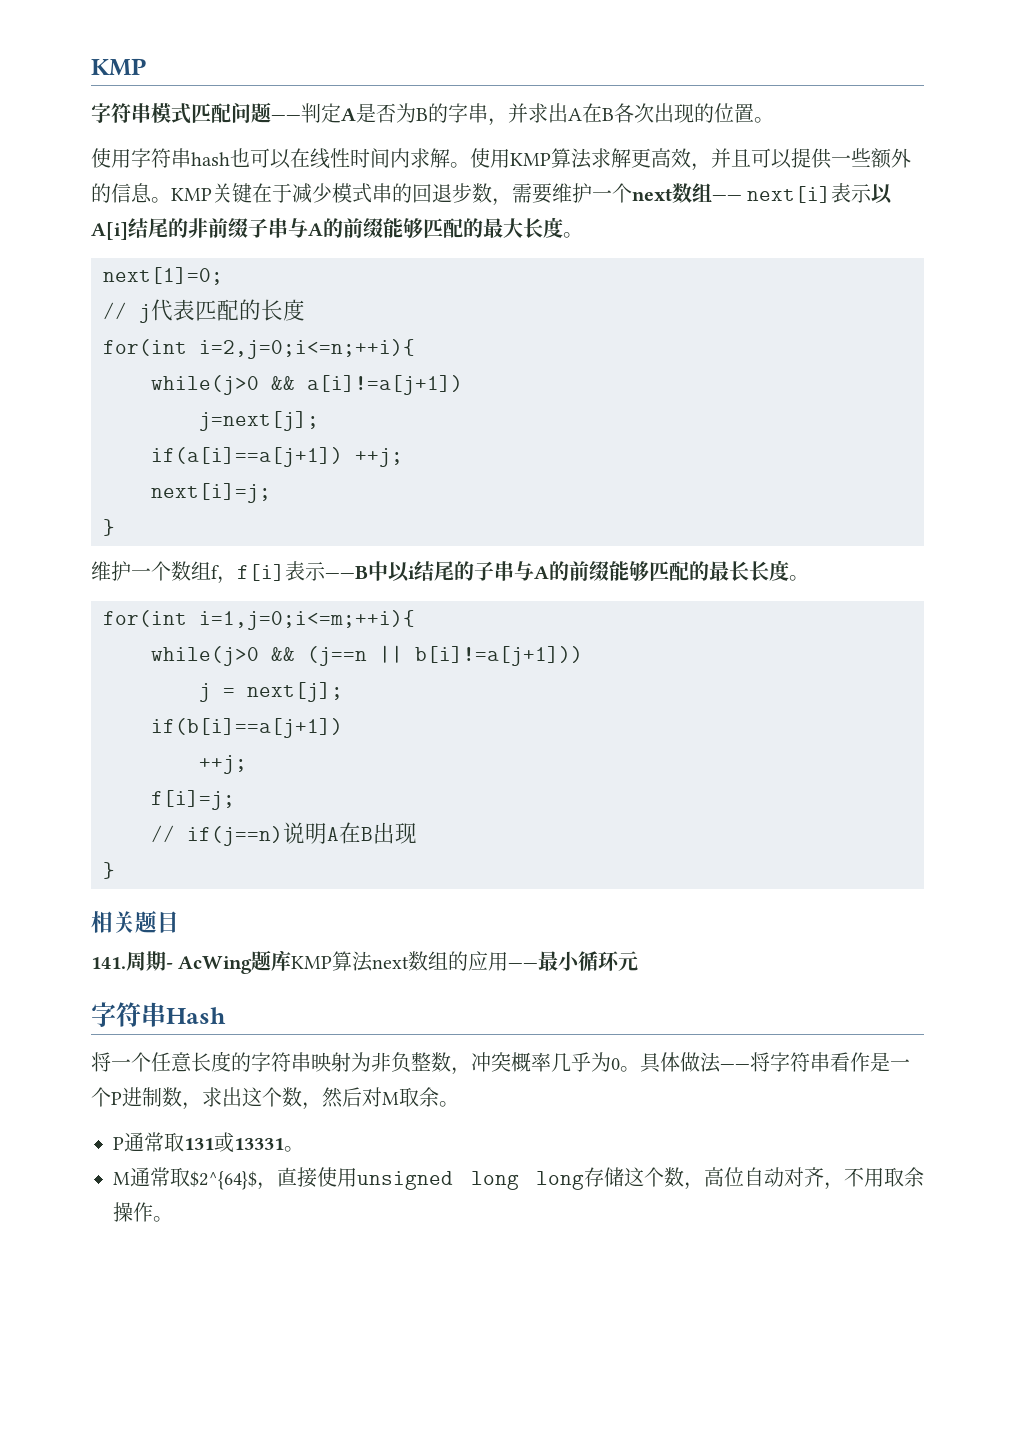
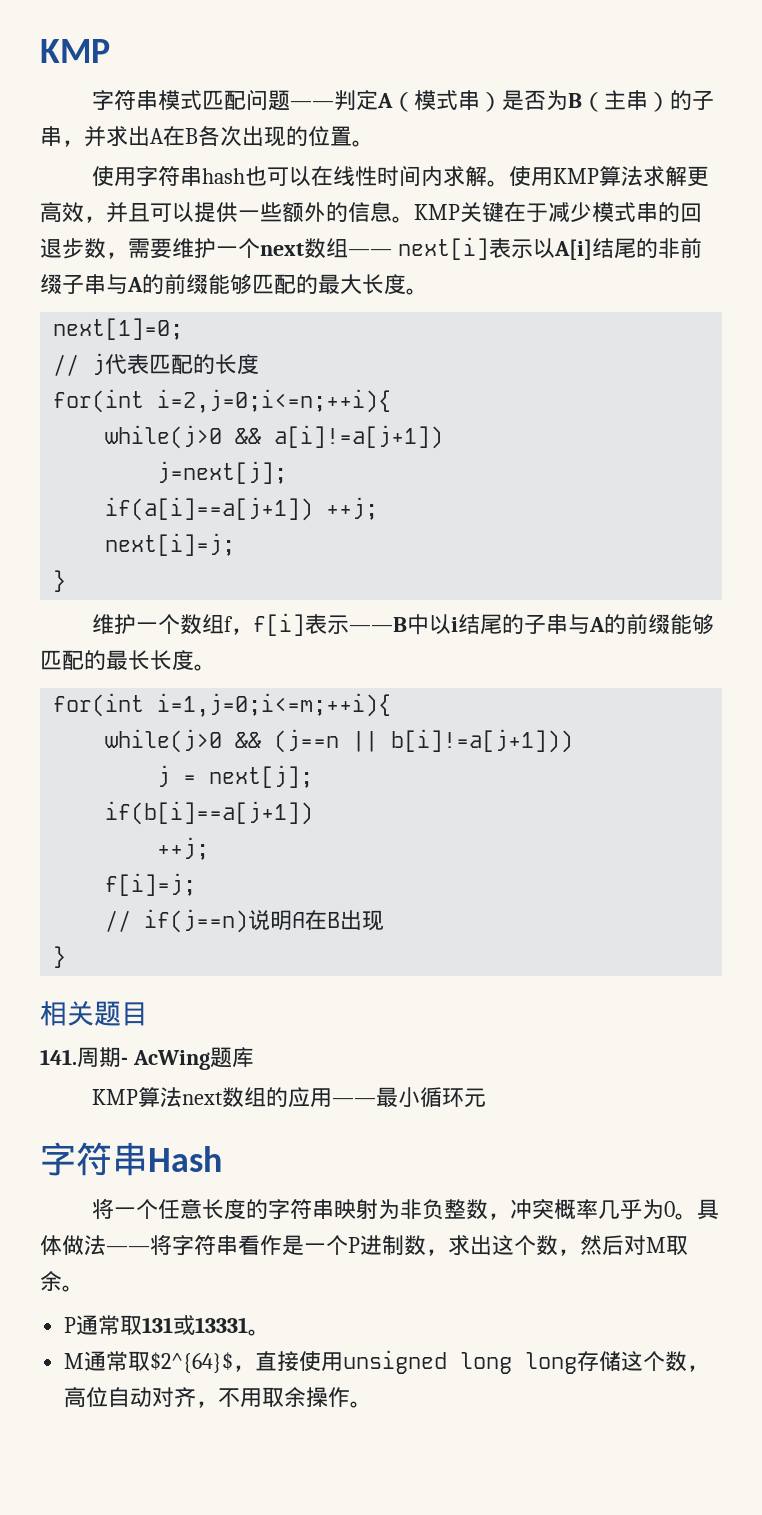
[356,103,468,123] 是否为B的字 -> [391,90,714,112] （模式串）是否为B（主串）的子
(292, 960) none -> (254, 1057) //

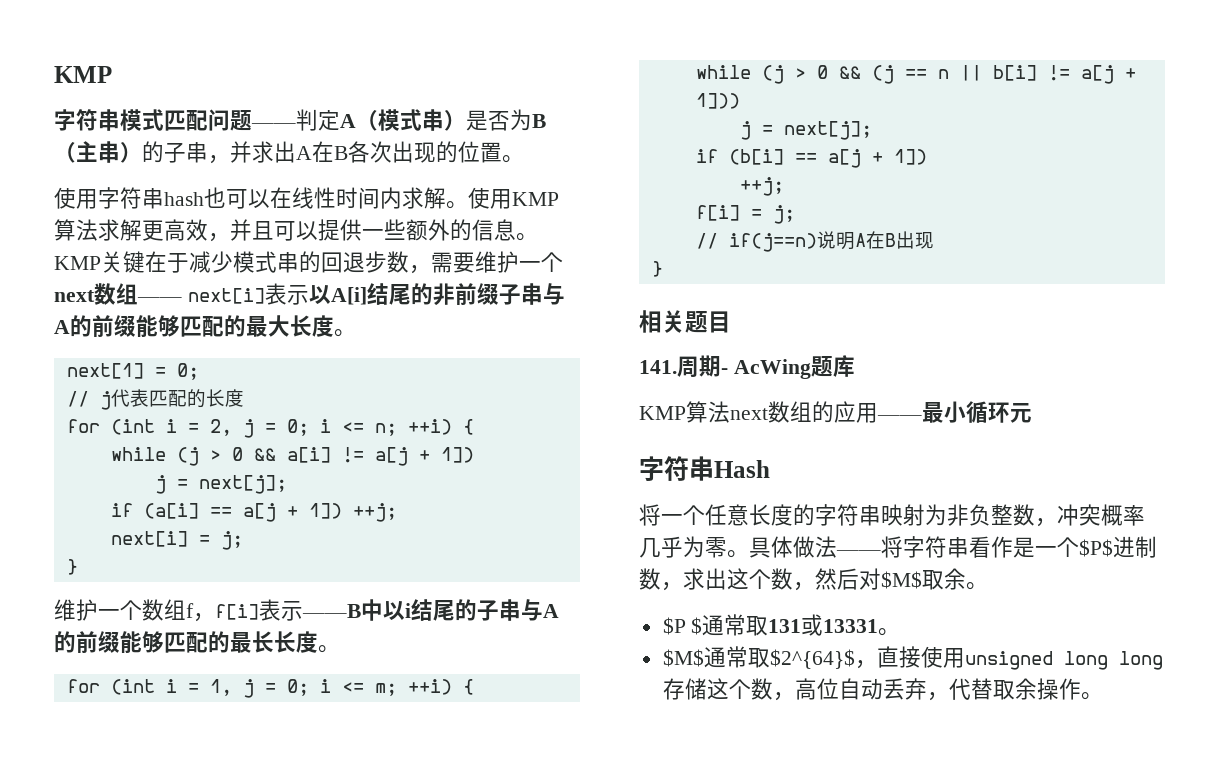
[53,318,184,340] next[1]=0; -> [66,363,199,380] next[1] = 0;
[53,389,392,413] [105,425,444,449] [157,461,288,484] [105,497,379,521] [105,533,236,556] for(int i=2,j=0;i<=n;++i){ // while(j>0 && a[i]!=a[j+1]) // j=next[j]; // if(a[i]==a[j+1]) ++j; // next[i]=j; -> [66,419,474,438] [110,447,474,466] [154,475,287,494] [110,503,397,522] [110,531,243,550] for (int i = 2, j = 0; i <= n; ++i) { // while (j > 0 && a[i] != a[j + 1]) // j = next[j]; // if (a[i] == a[j + 1]) ++j; // next[i] = j;
[53,693,392,717] [105,729,574,753] [157,765,314,788] [105,801,314,825] [157,837,210,860] [105,873,197,896] for(int i=1,j=0;i<=m;++i){ // while(j>0 && (j==n || b[i]!=a[j+1])) // j = next[j]; // if(b[i]==a[j+1]) // ++j; // f[i]=j; -> [66,679,474,698] [695,65,1136,84] [695,93,740,109] [739,121,872,140] [695,149,927,168] [739,177,784,196] [695,205,795,224] for (int i = 1, j = 0; i <= m; ++i) { // while (j > 0 && (j == n || b[i] != a[j + 1])) // j = next[j]; // if (b[i] == a[j + 1]) // ++j; // f[i] = j;
[663,1201,675,1217] 0 -> [705,537,727,558] 零
[348,1237,360,1253] P -> [1079,539,1113,557] $P$
[646,1237,666,1253] M -> [881,571,922,589] $M$
[64,1317,77,1333] P -> [662,617,703,635] $P $
[64,1353,85,1369] M -> [662,649,704,667] $M$
[152,1387,263,1408] 对齐，不用 -> [882,678,993,701] 丢弃，代替

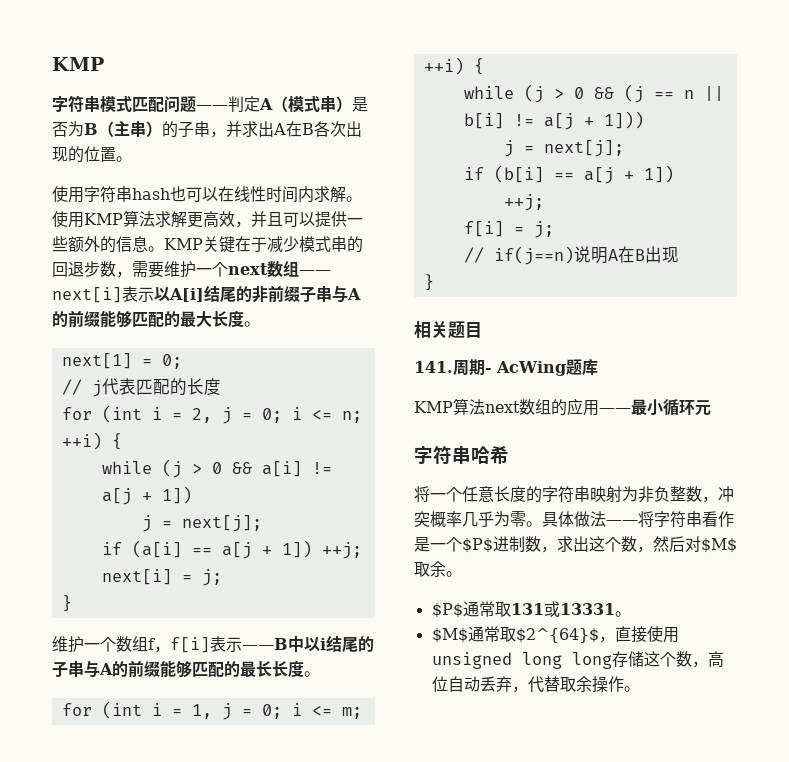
[714,460,770,478] Hash -> [471,445,509,464] 哈希
[662,617,703,635] $P $ -> [431,603,463,618] $P$

